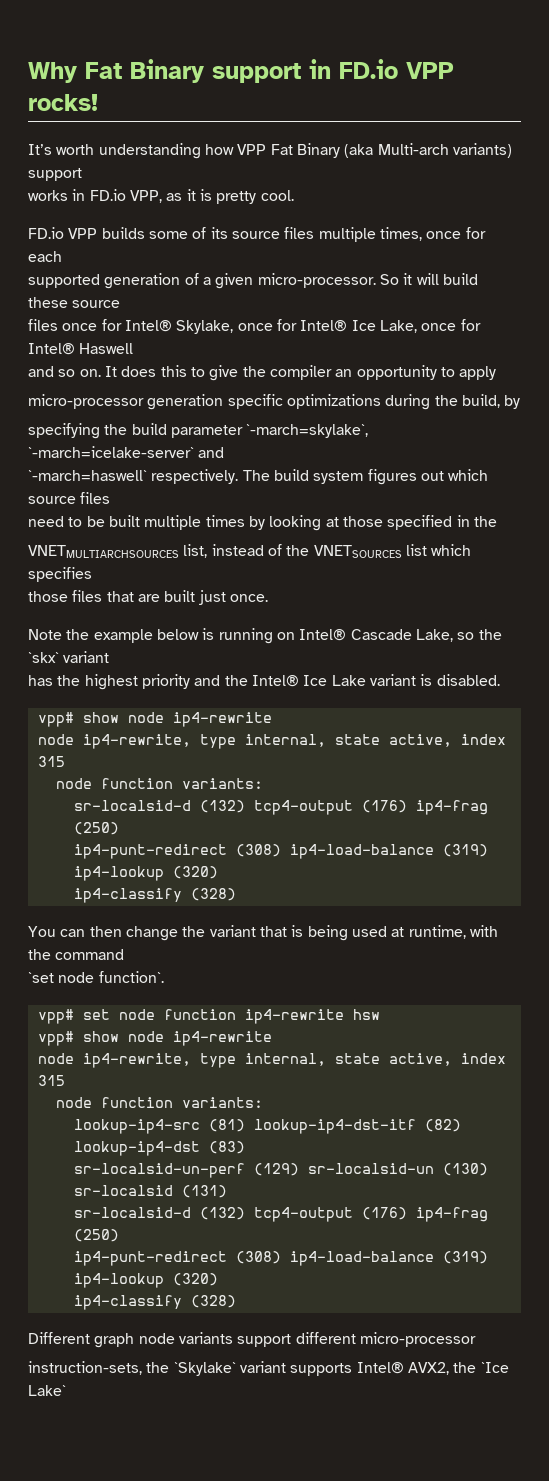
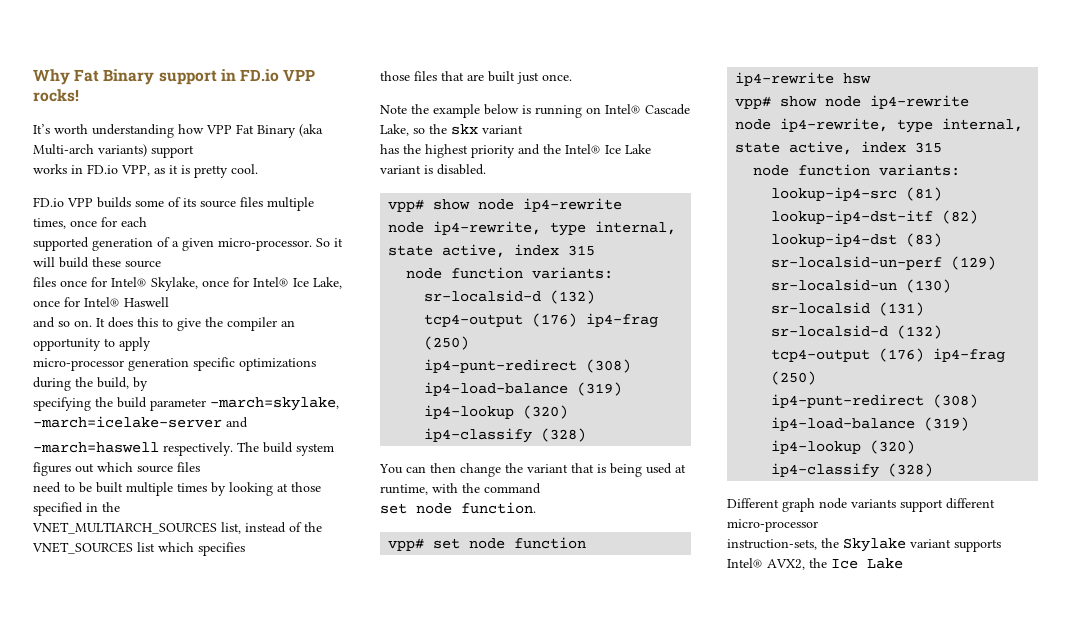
[246,424,369,438] [28,446,194,458] `-march=skylake`, `-march=icelake-server` -> [210,397,339,411] [33,416,222,428] -march=skylake, -march=icelake-server
[28,470,147,481] `-march=haswell` -> [33,442,159,453] -march=haswell
[28,545,179,558] VNETMULTIARCHSOURCES -> [32,522,217,534] VNET_MULTIARCH_SOURCES
[313,545,402,558] VNETSOURCES -> [32,542,133,554] VNET_SOURCES
[28,652,59,663] `skx` -> [451,124,478,135] skx
[28,971,164,983] `set node function`. -> [380,502,536,514] set node function.
[173,1362,236,1376] `Skylake` -> [843,538,906,552] Skylake
[480,1362,509,1373] [28,1385,66,1396] `Ice Lake` -> [831,558,903,569] Ice Lake

